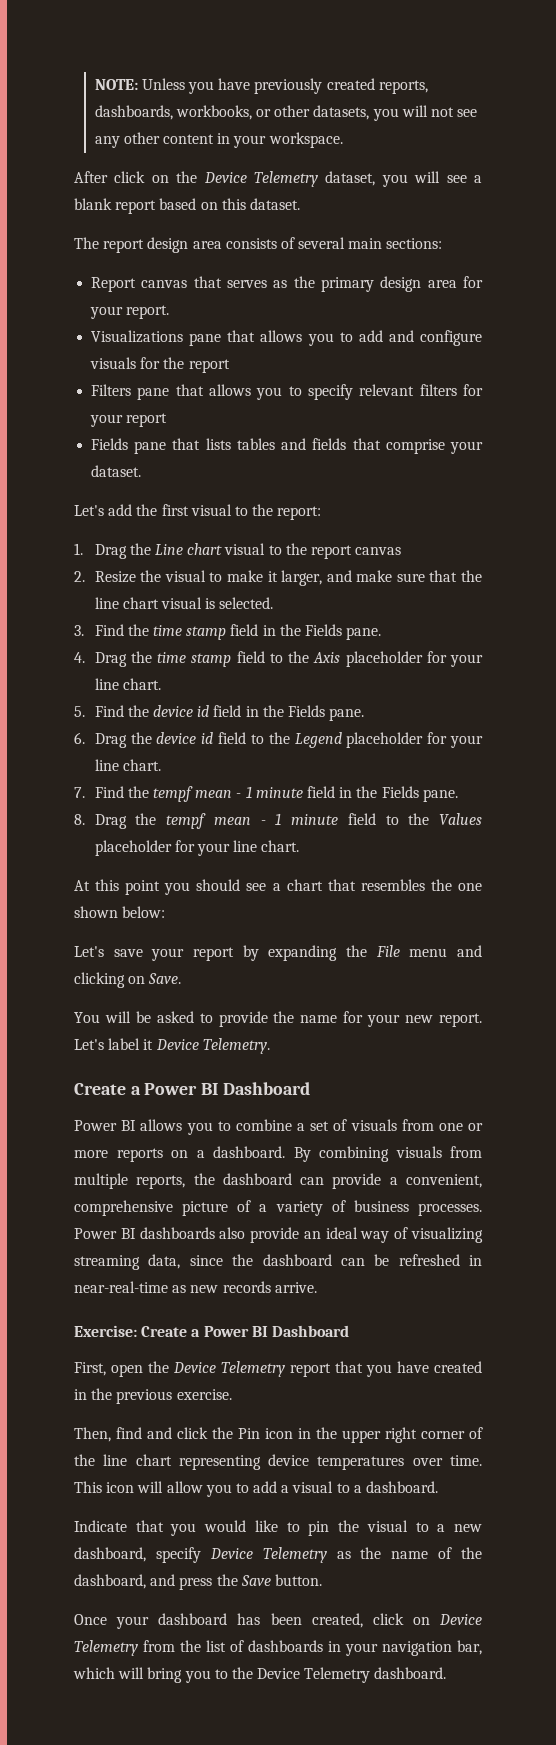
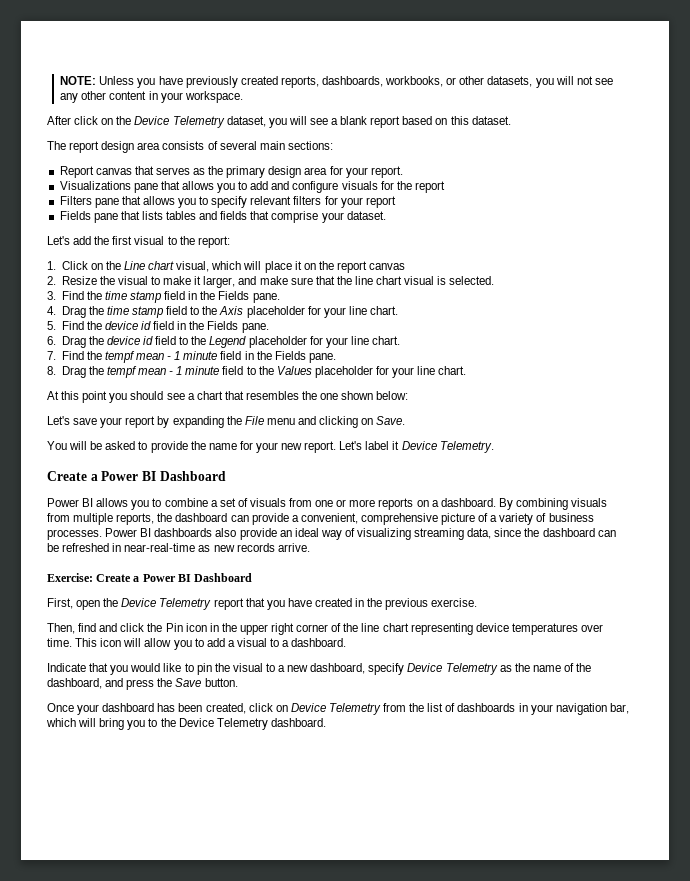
[94,544,127,559] Drag -> [61,261,103,270] Click on
[224,543,282,555] visual to -> [176,261,316,273] visual, which will place it on

